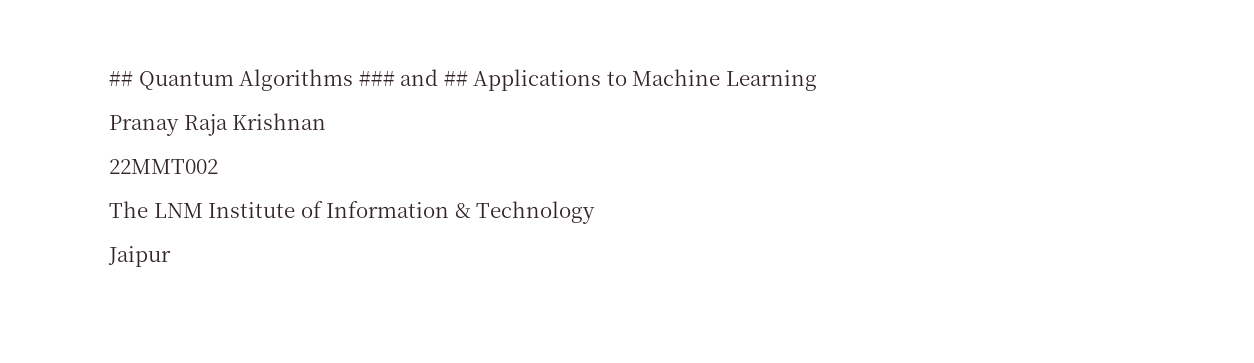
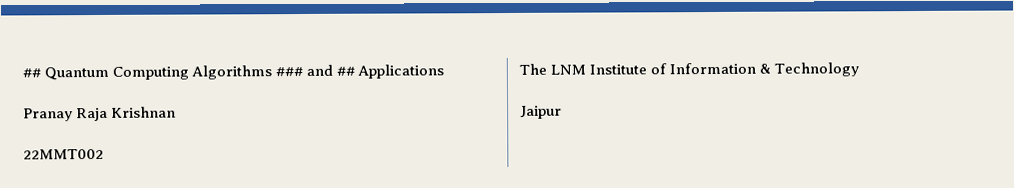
(234, 80) none -> [112,66,190,80] Computing
[606,69,817,91] to Machine Learning -> (445, 71) none

